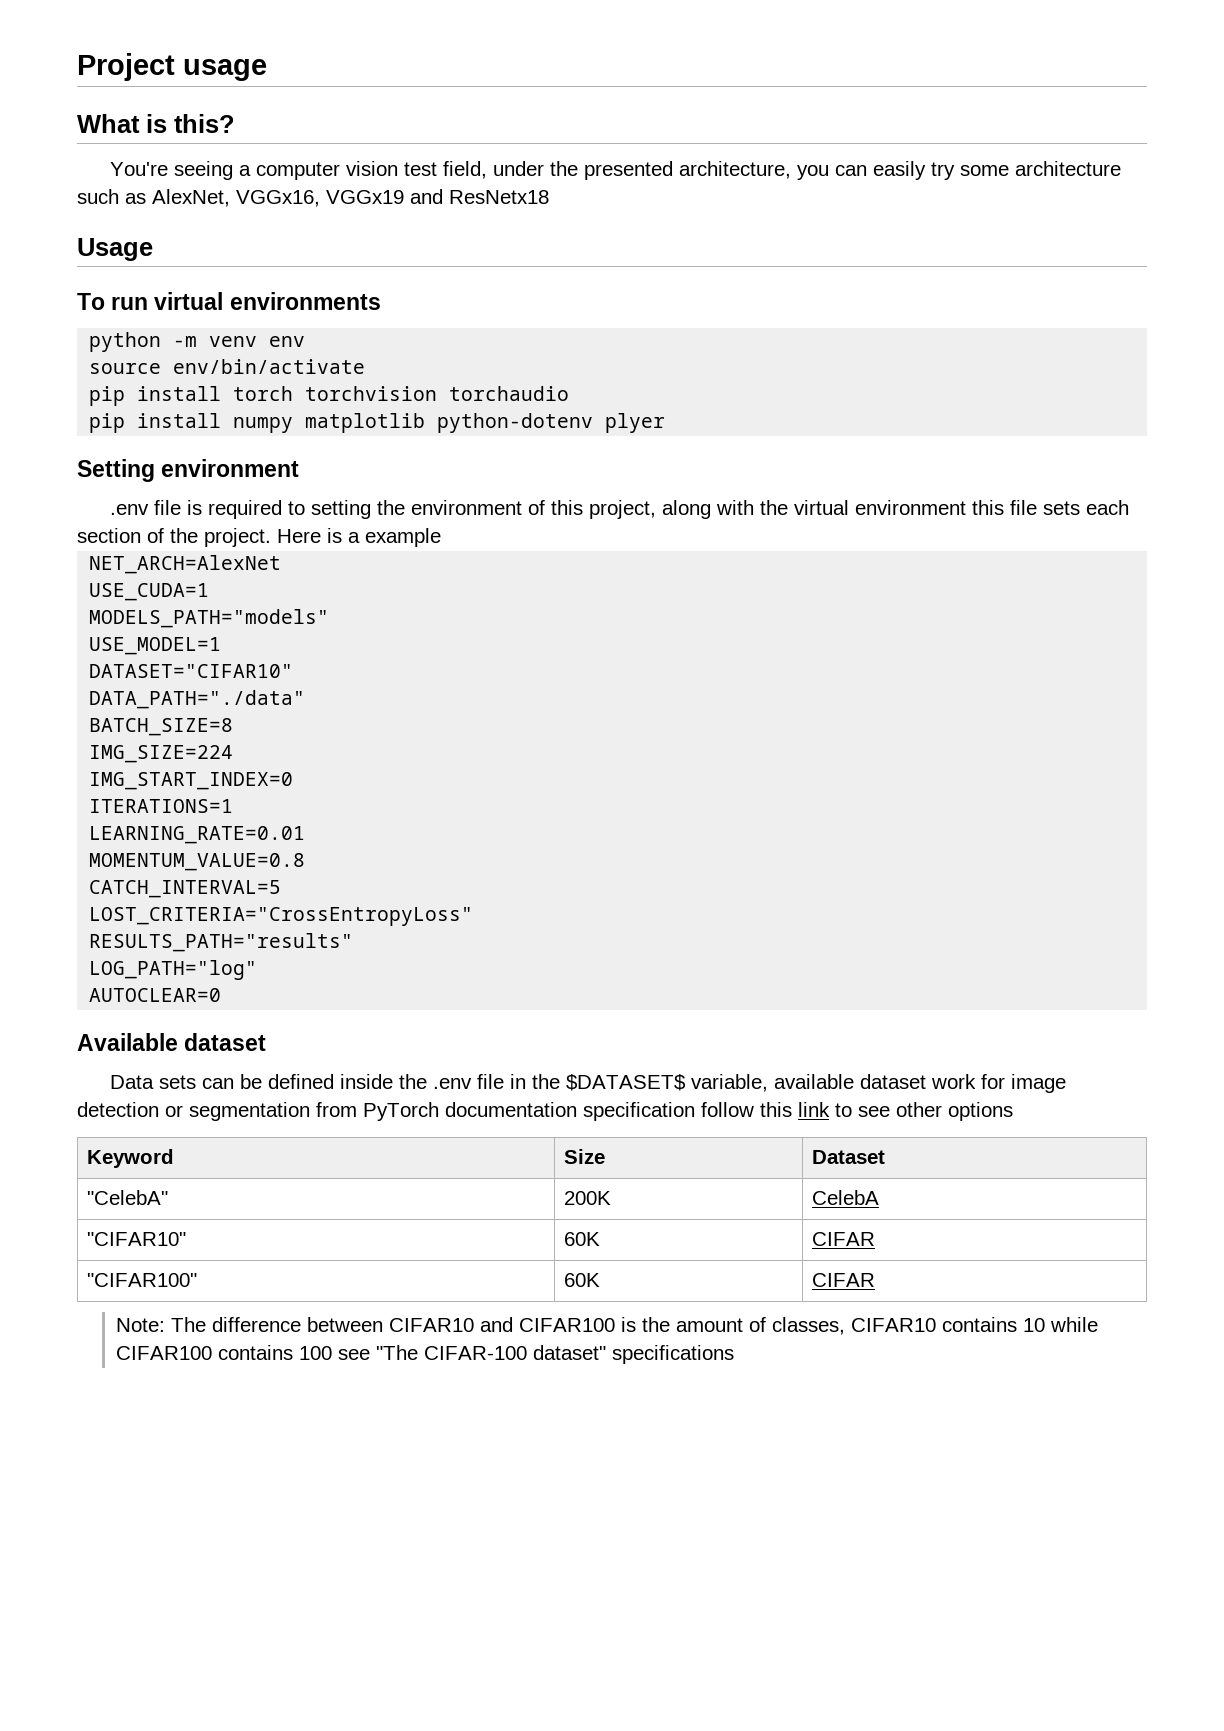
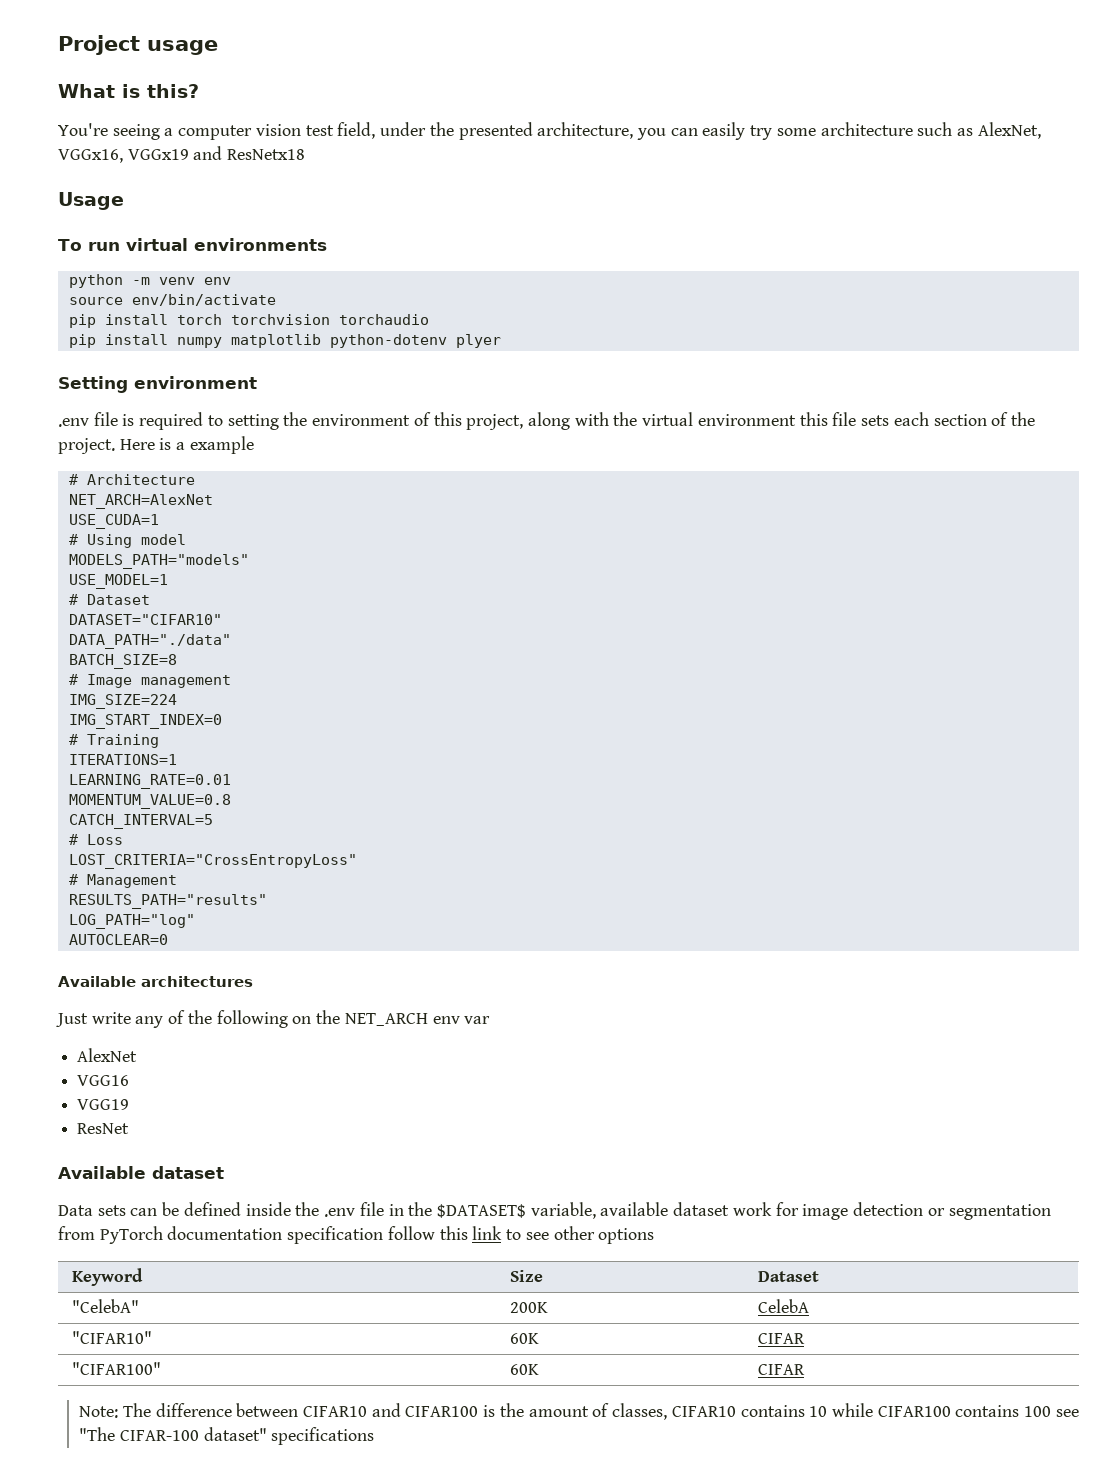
(441, 537) none -> [68,474,195,485] // # Architecture
(210, 592) none -> [68,534,186,548] // # Using model
(222, 646) none -> [68,594,150,605] // # Dataset
(234, 727) none -> [68,674,231,688] // # Image management
(294, 781) none -> [68,734,159,748] // # Training
(282, 889) none -> [68,834,123,845] // # Loss
(474, 916) none -> [68,874,177,888] // # Management
(222, 995) none -> [58,976,253,987] [56,1010,491,1028] [77,1048,138,1062] [77,1075,130,1086] [77,1099,130,1110] [77,1123,130,1134] // Available architectures // Just write any of the following on the NET_ARCH env var // AlexNet // VGG16 // VGG19 // ResNet

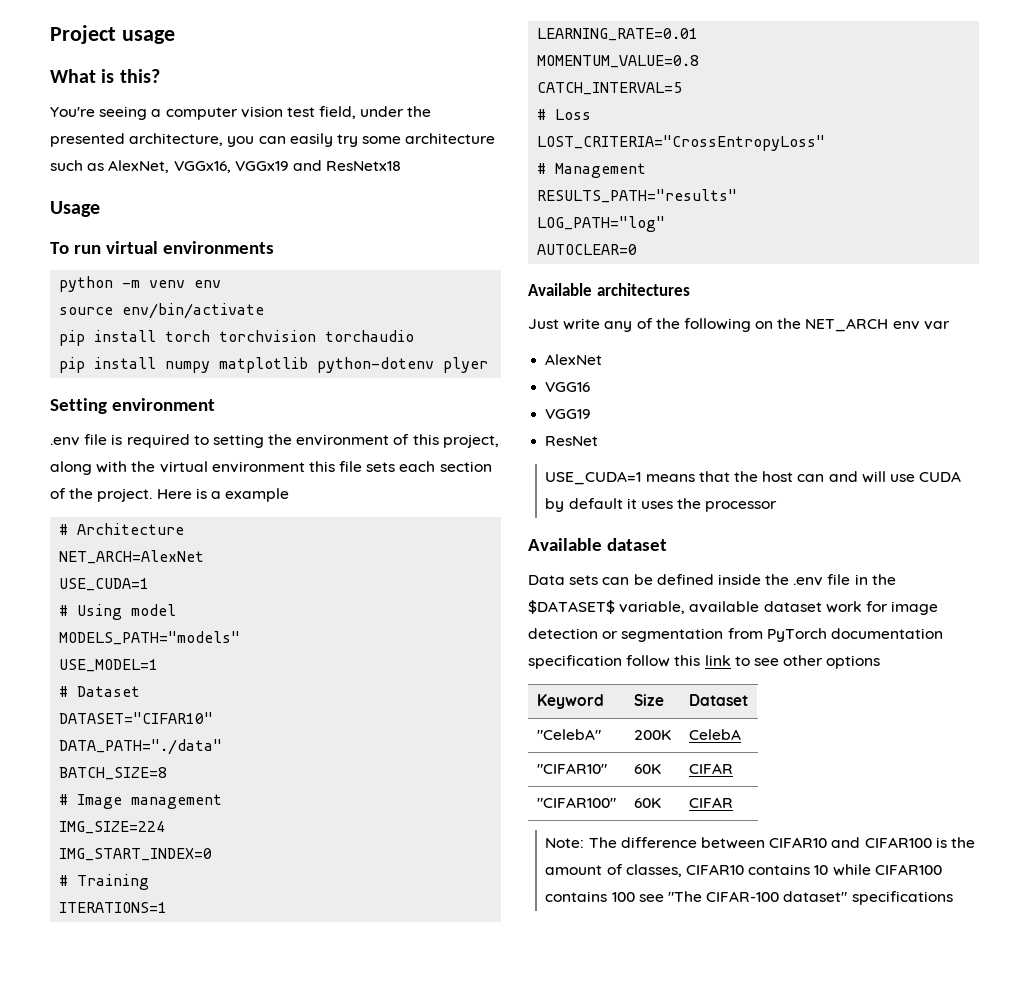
(130, 1128) none -> [545,471,962,485] [545,498,778,512] // USE_CUDA=1 means that the host can and will use CUDA by default it uses the processor

